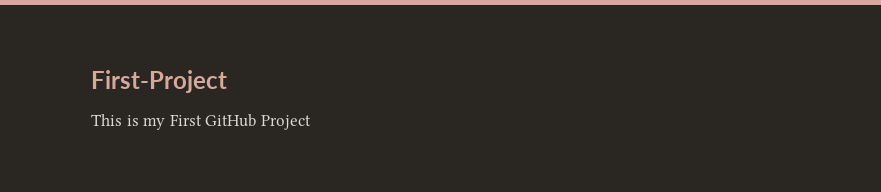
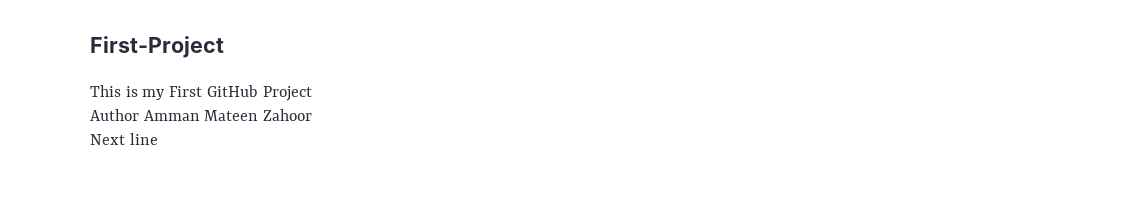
(311, 122) none -> [90,109,313,121] [90,133,158,145] // Author Amman Mateen Zahoor // Next line

